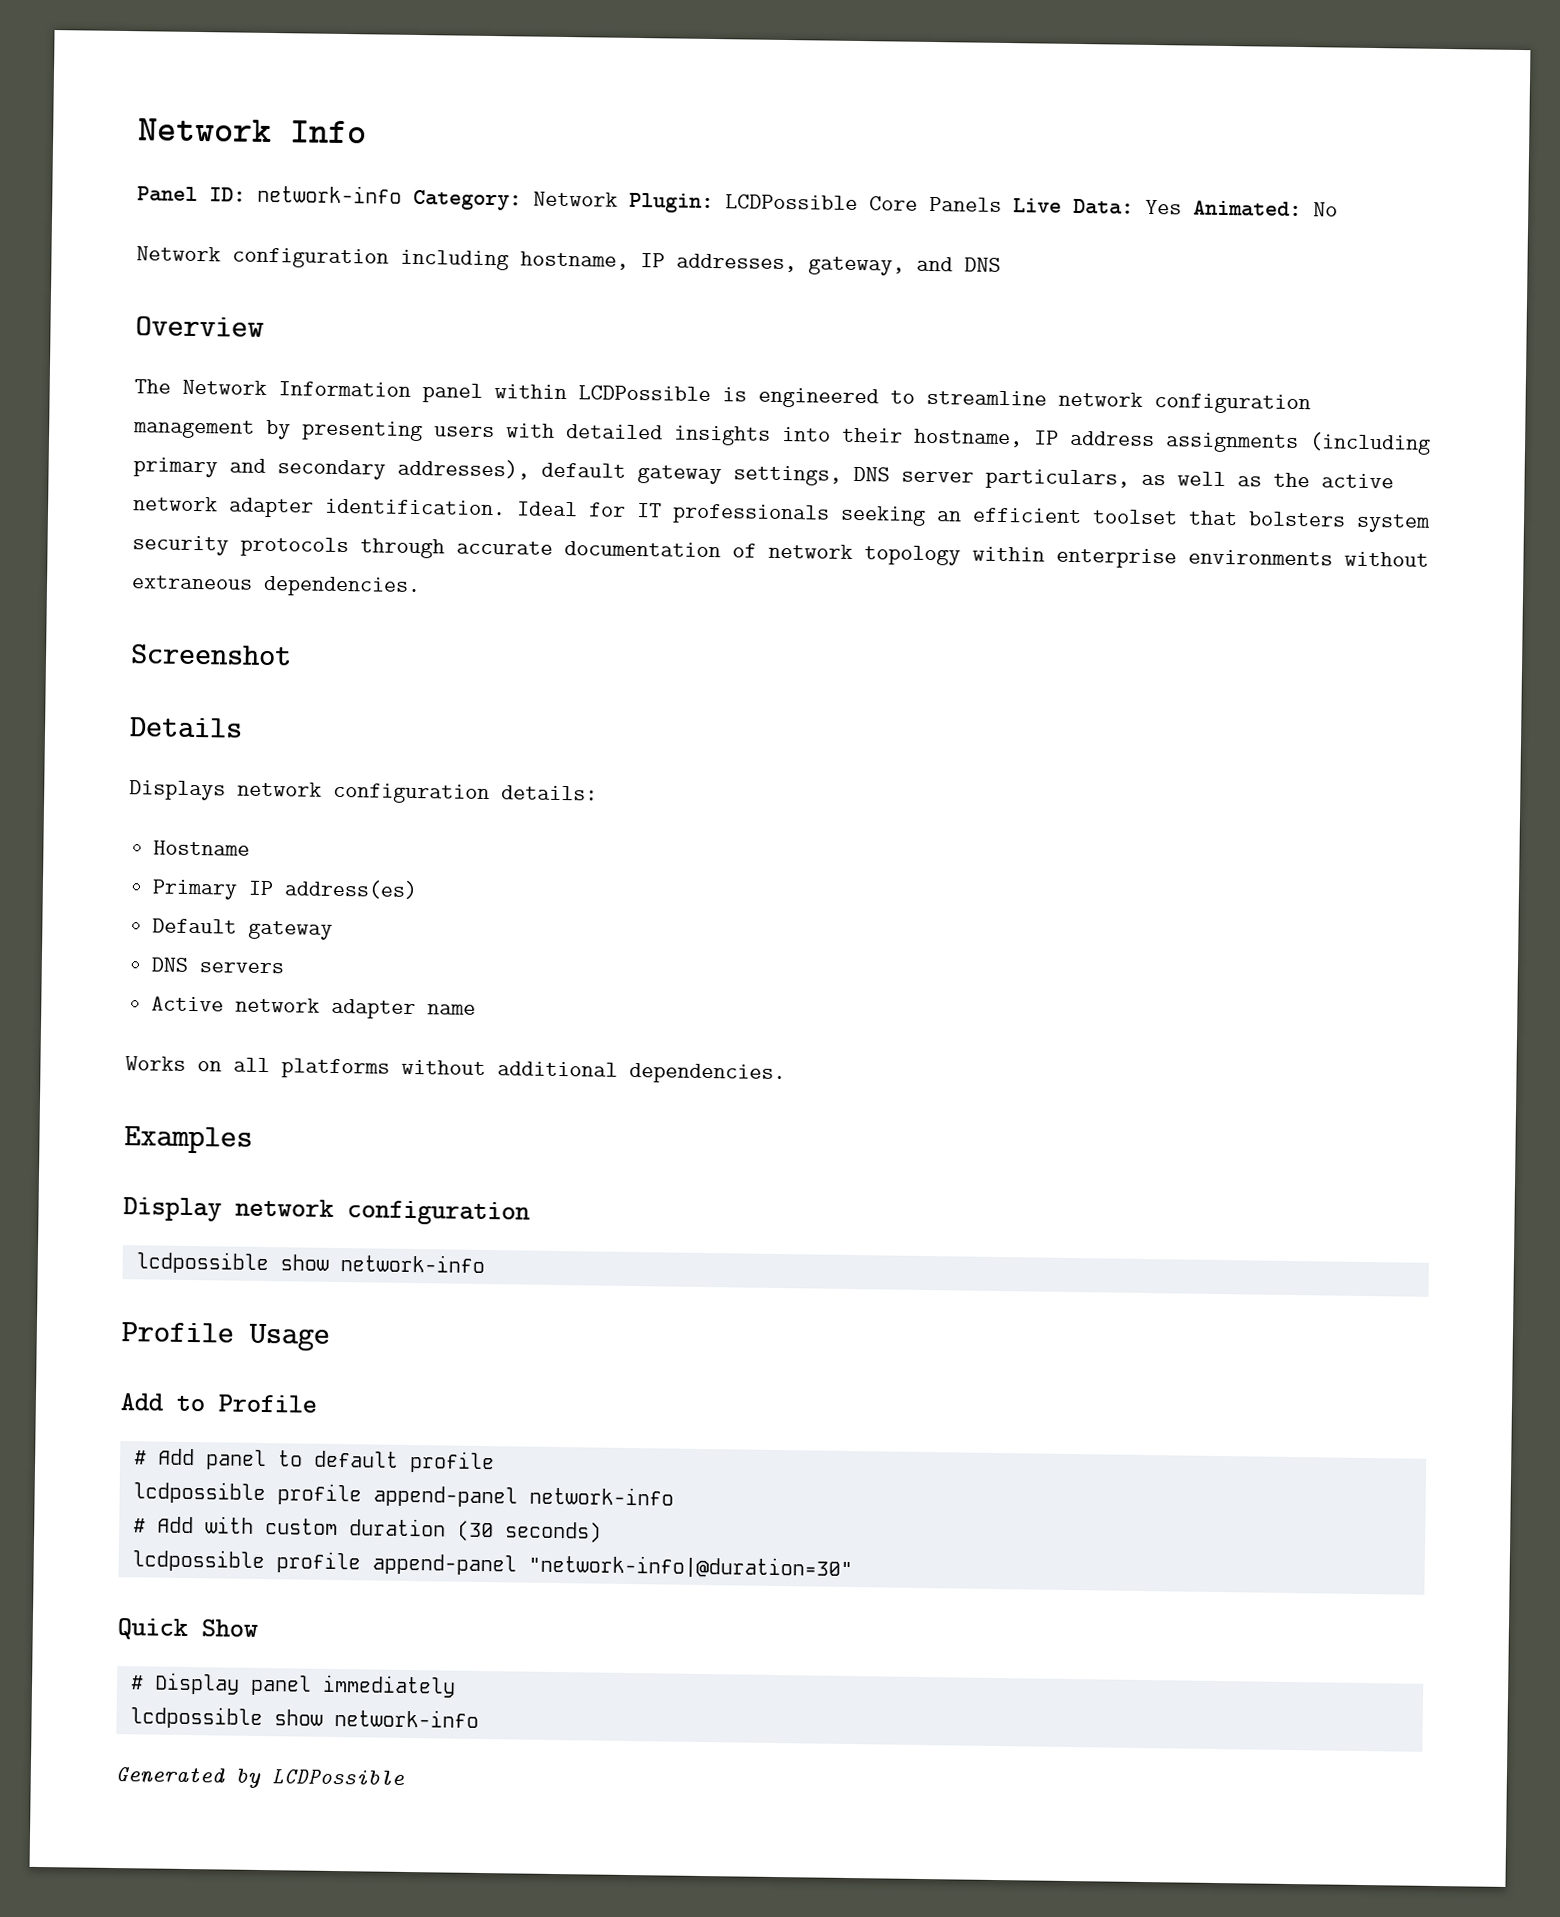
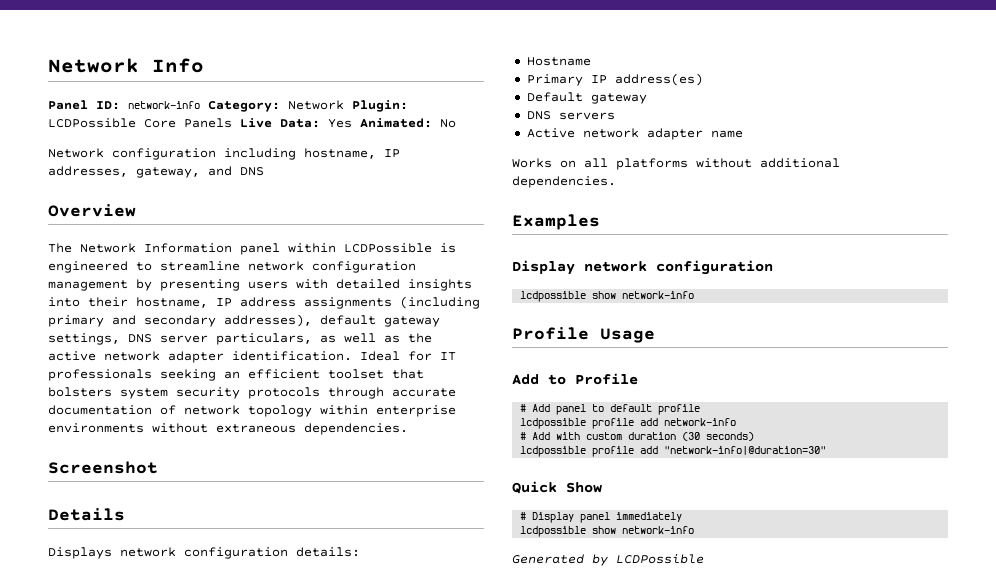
[372,1485,518,1508] append-panel -> [640,418,659,426] add
[371,1553,517,1576] append-panel -> [640,446,659,454] add

